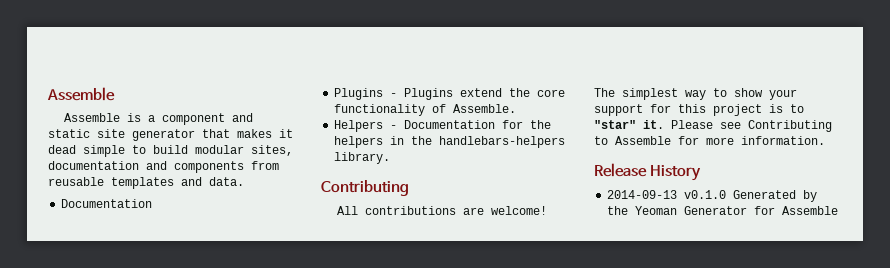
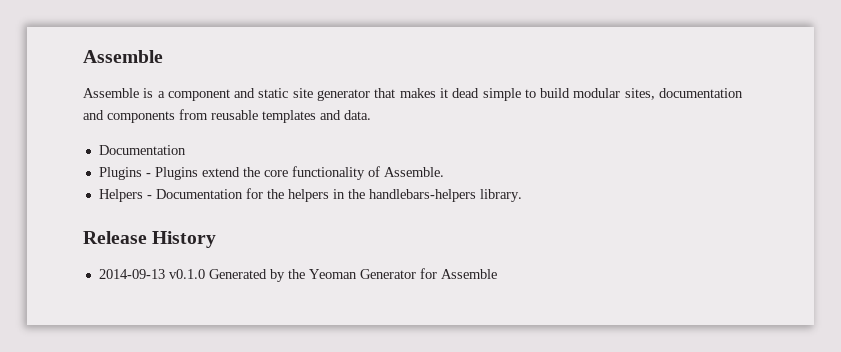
[321,180,409,196] [336,206,547,215] [594,88,797,100] [594,104,804,116] [594,120,832,132] [594,136,825,145] // Contributing // All contributions are welcome! The simplest way to show your support for this project is to "star" it. Please see Contributing to Assemble for more information. -> (522, 195) none

